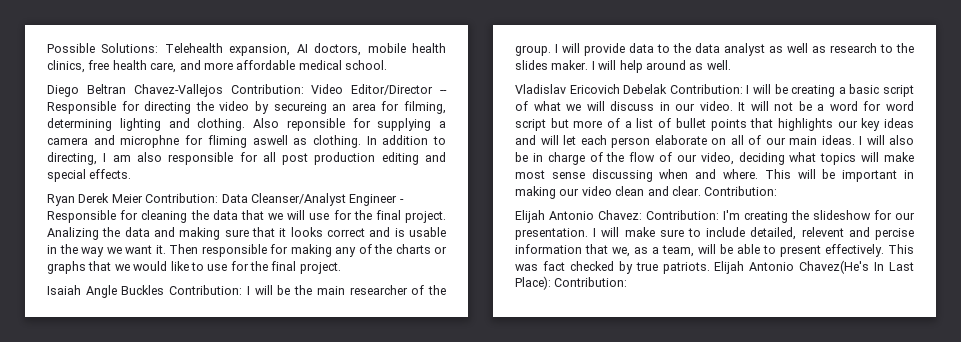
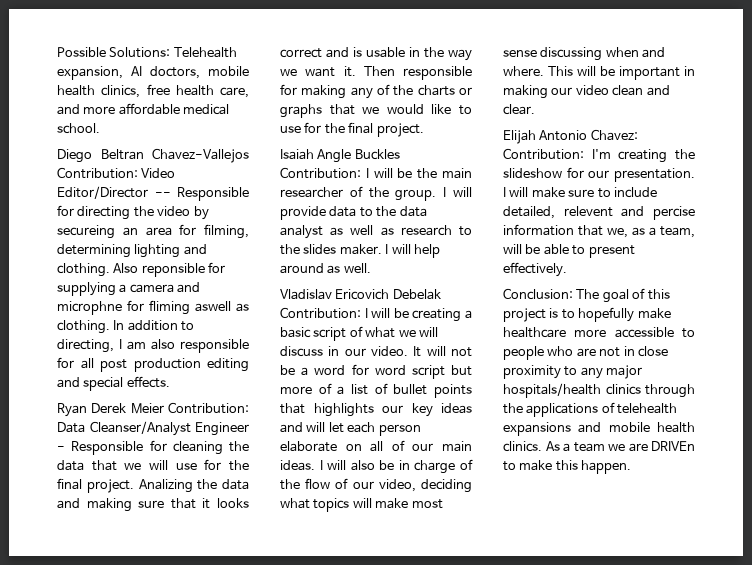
[704,186,778,196] Contribution: -> (535, 109) none
[888,244,914,254] [515,260,914,274] [515,276,628,290] This was fact checked by true patriots. Elijah Antonio Chavez(He's In Last Place): Contribution: -> [503,288,670,303] [503,307,671,322] [503,327,695,338] [503,346,668,360] [503,365,643,379] [503,383,695,398] [503,402,678,417] [503,422,695,436] [503,441,695,452] [503,460,632,474] // Conclusion: The goal of this project is to hopefully make healthcare more accessible to people who are not in close proximity to any major hospitals/health clinics through the applications of telehealth expansions and mobile health clinics. As a team we are DRIVEn to make this happen.

